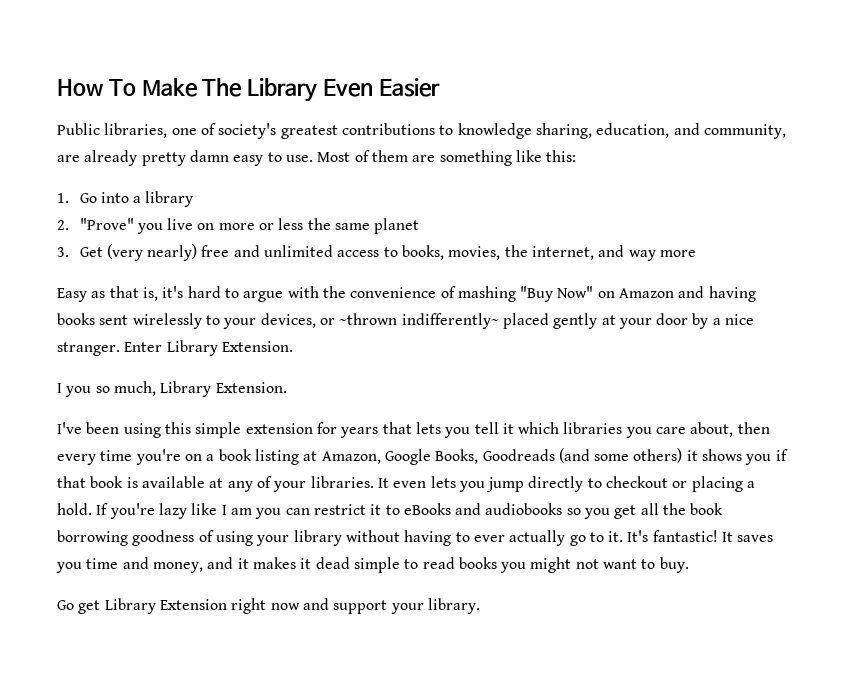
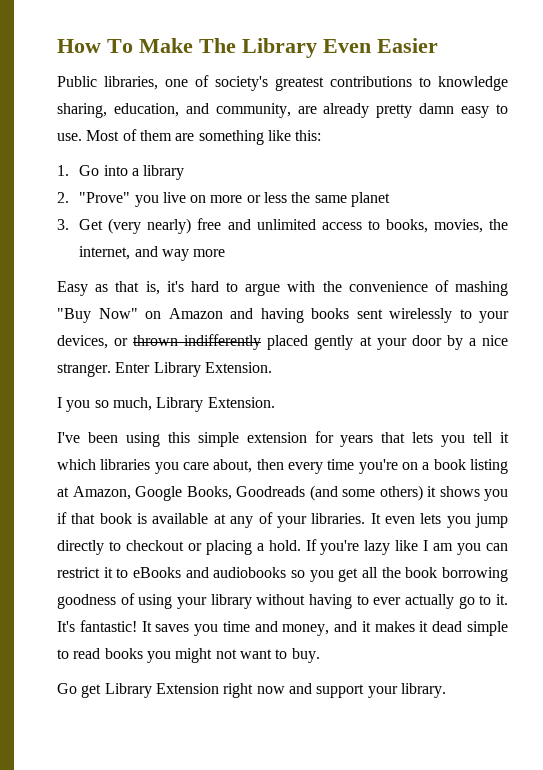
[339,313,499,329] ~thrown indifferently~ -> [133,334,262,350] thrown indifferently

